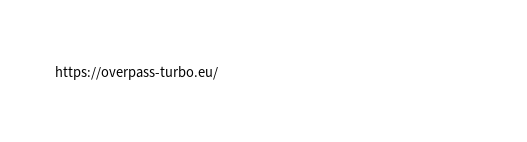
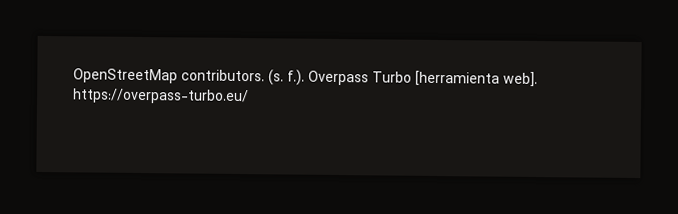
(55, 73) none -> [73,68,538,88] OpenStreetMap contributors. (s. f.). Overpass Turbo [herramienta web].

